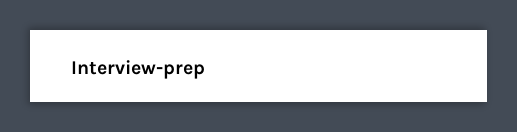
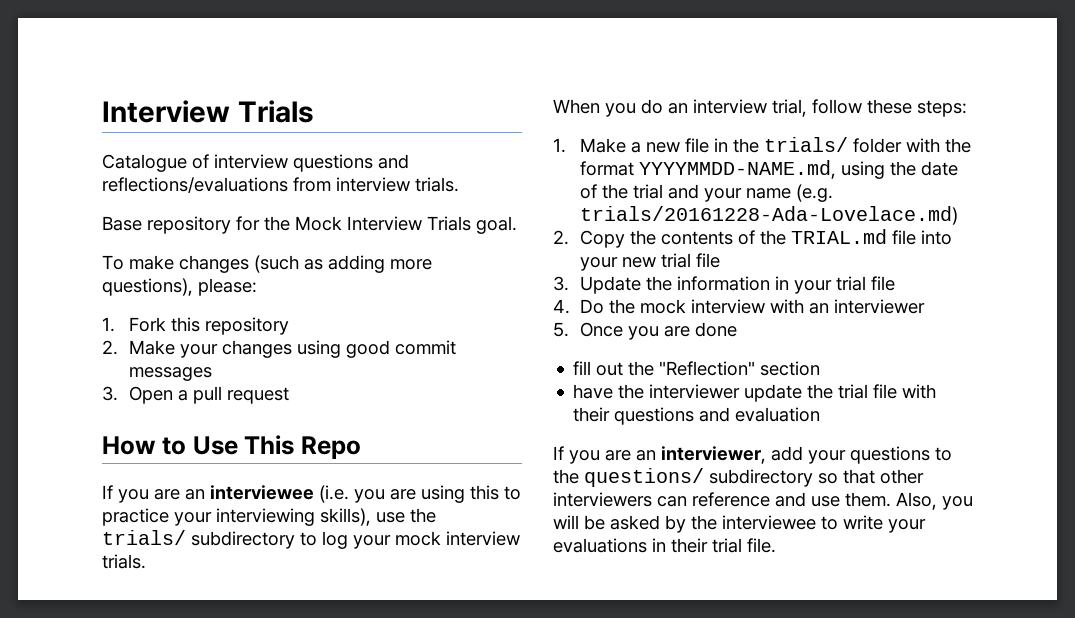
[71,60,205,79] Interview-prep -> [102,100,314,123] [102,154,409,172] [102,177,459,193] [102,216,517,234] [102,255,432,273] [102,278,257,296] [102,317,289,335] [102,340,456,358] [128,367,212,381] [102,386,289,404] [102,435,361,459] [102,485,521,503] [102,508,436,526] [102,530,520,549] [102,554,146,569] [553,99,967,117] [553,137,971,153] [579,160,958,179] [579,184,833,202] [579,206,958,225] [553,229,952,248] [579,253,720,271] [553,276,895,294] [553,299,925,314] [553,322,737,340] [573,361,821,376] [573,384,937,402] [573,407,821,425] [553,446,952,464] [553,468,924,487] [553,492,973,510] [553,515,926,533] [553,538,776,553] Interview Trials // Catalogue of interview questions and reflections/evaluations from interview trials. // Base repository for the Mock Interview Trials goal. // To make changes (such as adding more questions), please: // 1. Fork this repository // 2. Make your changes using good commit messages // 3. Open a pull request // How to Use This Repo // If you are an interviewee (i.e. you are using this to practice your interviewing skills), use the trials/ subdirectory to log your mock interview trials. // When you do an interview trial, follow these steps: // 1. Make a new file in the trials/ folder with the format YYYYMMDD-NAME.md, using the date of the trial and your name (e.g. trials/20161228-Ada-Lovelace.md) // 2. Copy the contents of the TRIAL.md file into your new trial file // 3. Update the information in your trial file // 4. Do the mock interview with an interviewer // 5. Once you are done // fill out the "Reflection" section // have the interviewer update the trial file with their questions and evaluation // If you are an interviewer, add your questions to the questions/ subdirectory so that other interviewers can reference and use them. Also, you will be asked by the interviewee to write your evaluations in their trial file.

